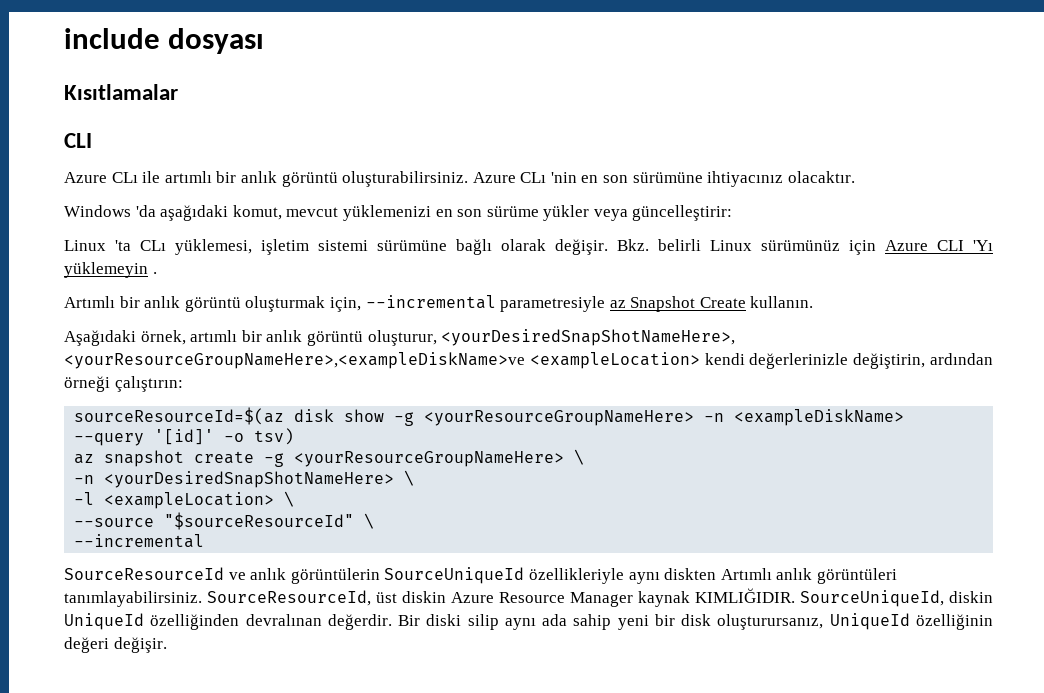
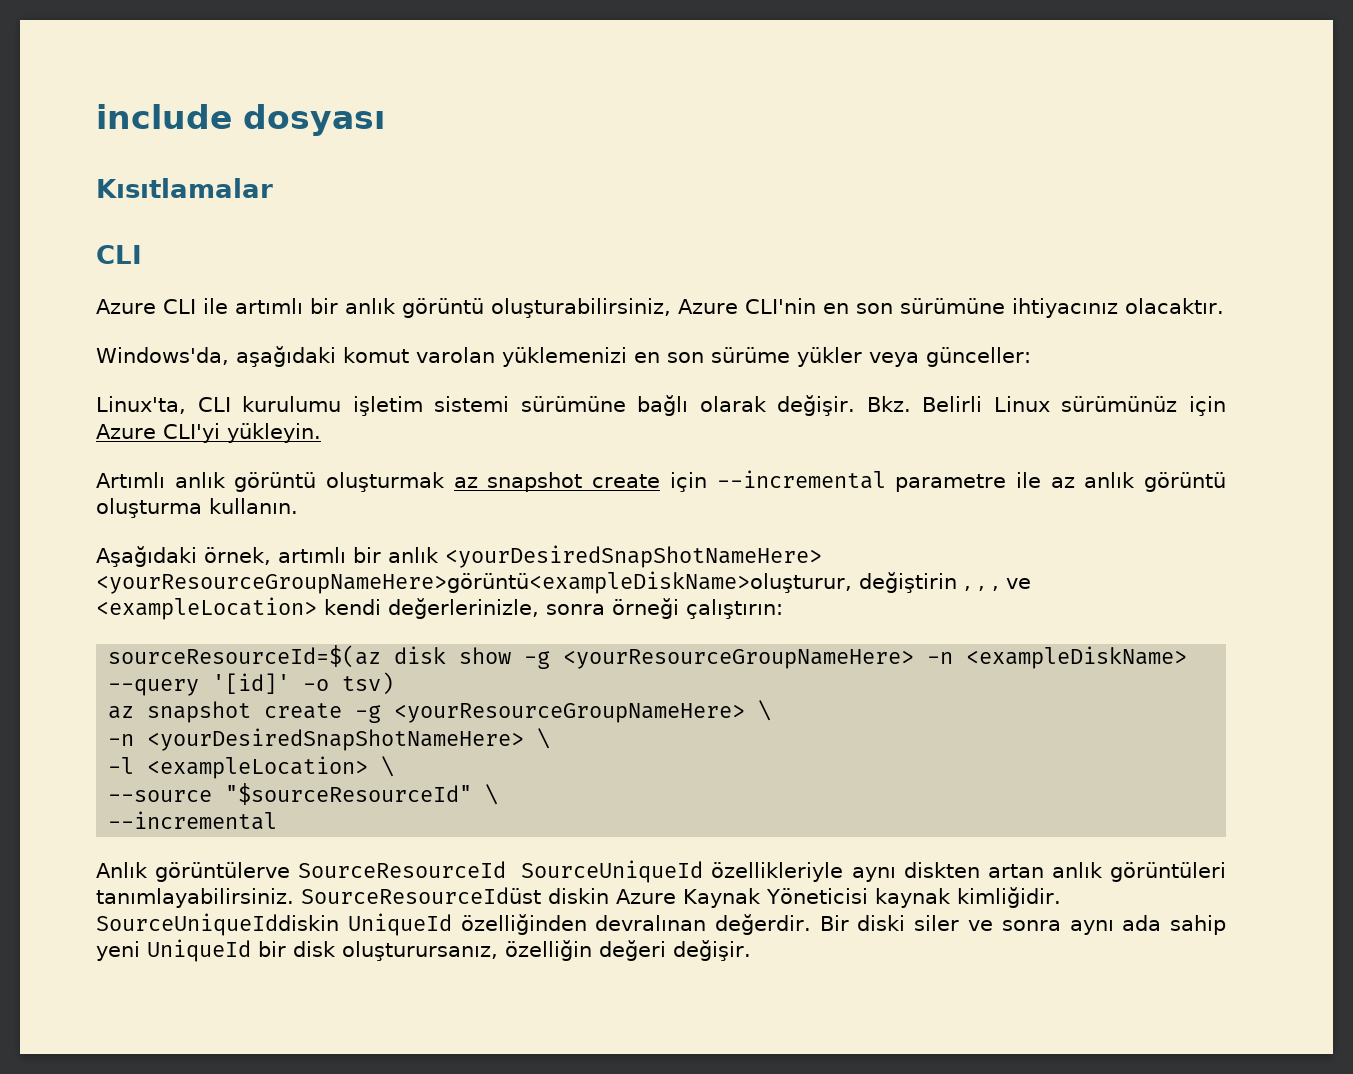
[111,172,138,183] CLı -> [163,299,196,314] CLI
[342,171,577,187] oluşturabilirsiniz. Azure CLı 'nin -> [491,298,816,318] oluşturabilirsiniz, Azure CLI'nin
[64,205,339,221] Windows 'da aşağıdaki komut, mevcut -> [96,346,495,367] Windows'da, aşağıdaki komut varolan
[632,205,733,221] [64,239,252,255] güncelleştirir: // Linux 'ta CLı yüklemesi, -> [925,347,1031,367] [96,396,342,414] günceller: // Linux'ta, CLI kurulumu
[658,239,701,251] belirli -> [922,396,983,412] Belirli
[937,240,993,251] [64,262,157,278] [64,296,140,308] CLI 'Yı yüklemeyin . // Artımlı bir -> [163,423,321,443] [96,472,165,488] CLI'yi yükleyin. // Artımlı
[329,295,746,312] için, --incremental parametresiyle az Snapshot Create -> [453,470,1226,492] [96,498,202,518] az snapshot create için --incremental parametre ile az anlık görüntü oluşturma
[306,329,736,346] [64,352,993,369] görüntü oluşturur, <yourDesiredSnapShotNameHere>, <yourResourceGroupNameHere>,<exampleDiskName>ve <exampleLocation> kendi değerlerinizle değiştirin, ardından -> [445,545,822,568] [96,571,1031,594] [96,597,605,620] <yourDesiredSnapShotNameHere> <yourResourceGroupNameHere>görüntü<exampleDiskName>oluşturur, değiştirin , , , ve <exampleLocation> kendi değerlerinizle, sonra
[64,567,380,584] SourceResourceId ve anlık görüntülerin -> [96,861,507,882] Anlık görüntülerve SourceResourceId
[720,568,772,580] Artımlı -> [987,864,1044,878] artan
[207,588,993,607] SourceResourceId, üst diskin Azure Resource Manager kaynak KIMLIĞIDIR. SourceUniqueId, diskin -> [301,887,1061,908] [96,913,339,936] SourceResourceIdüst diskin Azure Kaynak Yöneticisi kaynak kimliğidir. SourceUniqueIddiskin
[467,614,499,630] silip -> [914,915,1061,931] siler ve sonra
(649, 622) none -> [147,939,251,962] UniqueId
[829,613,993,630] UniqueId özelliğinin -> [505,940,592,961] özelliğin

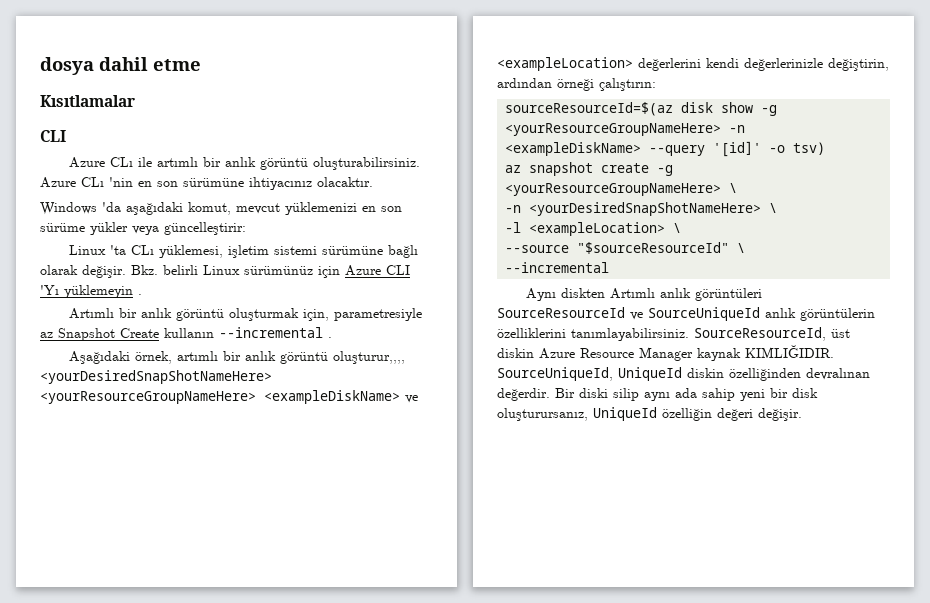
[96,104,385,136] include dosyası -> [40,57,201,75] dosya dahil etme
[163,299,196,314] CLI -> [110,157,134,167] CLı
[491,298,816,318] oluşturabilirsiniz, Azure CLI'nin -> [313,157,421,170] [40,177,133,188] oluşturabilirsiniz. Azure CLı 'nin
[96,346,495,367] Windows'da, aşağıdaki komut varolan -> [40,202,280,215] Windows 'da aşağıdaki komut, mevcut
[925,347,1031,367] [96,396,342,414] günceller: // Linux'ta, CLI kurulumu -> [164,222,246,235] [69,245,224,258] güncelleştirir: // Linux 'ta CLı yüklemesi,
[922,396,983,412] Belirli -> [163,265,198,275] belirli
[163,423,321,443] [96,472,165,488] CLI'yi yükleyin. // Artımlı -> [386,265,410,275] [40,285,142,298] [69,308,138,319] CLI 'Yı yüklemeyin . // Artımlı bir
[453,470,1226,492] [96,498,298,518] az snapshot create için --incremental parametre ile az anlık görüntü oluşturma kullanın. -> [303,308,423,321] [40,327,332,341] için, parametresiyle az Snapshot Create kullanın --incremental .
[445,545,822,568] [96,571,1031,594] [96,597,605,620] <yourDesiredSnapShotNameHere> <yourResourceGroupNameHere>görüntü<exampleDiskName>oluşturur, değiştirin , , , ve <exampleLocation> kendi değerlerinizle, sonra -> [280,351,406,364] [40,370,272,384] [40,390,418,404] [497,57,889,71] [497,78,552,88] görüntü oluşturur,,,, <yourDesiredSnapShotNameHere> <yourResourceGroupNameHere> <exampleDiskName> ve <exampleLocation> değerlerini kendi değerlerinizle değiştirin, ardından
[96,860,1226,883] [96,887,1061,908] [96,913,452,936] Anlık görüntülerve SourceResourceId SourceUniqueId özellikleriyle aynı diskten artan anlık görüntüleri tanımlayabilirsiniz. SourceResourceIdüst diskin Azure Kaynak Yöneticisi kaynak kimliğidir. SourceUniqueIddiskin UniqueId -> [526,288,763,301] [497,307,875,321] [497,327,850,341] [497,345,834,361] [497,367,724,381] Aynı diskten Artımlı anlık görüntüleri SourceResourceId ve SourceUniqueId anlık görüntülerin özelliklerini tanımlayabilirsiniz. SourceResourceId, üst diskin Azure Resource Manager kaynak KIMLIĞIDIR. SourceUniqueId, UniqueId diskin
[914,915,1061,931] siler ve sonra -> [613,388,639,401] silip
[147,939,251,962] UniqueId -> (765, 395) none
(498, 951) none -> [593,407,657,421] UniqueId

